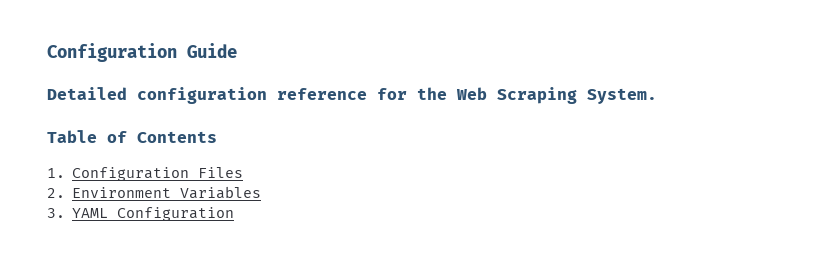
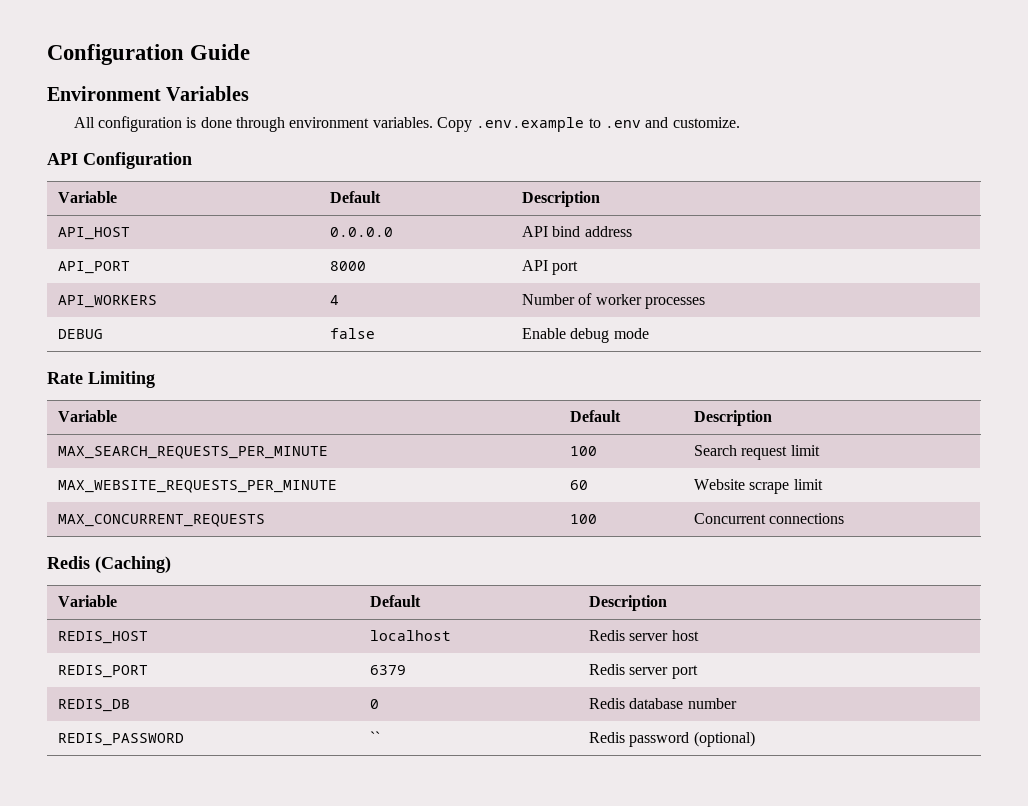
[47,87,657,104] [47,130,217,143] [47,167,244,181] [47,186,262,199] [47,207,235,221] Detailed configuration reference for the Web Scraping System. // Table of Contents // 1. Configuration Files // 2. Environment Variables // 3. YAML Configuration -> [47,86,250,101] [73,116,740,132] [47,152,192,169] [57,191,117,203] [329,191,381,203] [521,191,600,207] [57,227,130,240] [329,227,393,237] [521,226,632,237] [57,261,130,274] [329,261,366,271] [521,260,579,275] [57,295,157,308] [329,295,339,305] [521,293,705,309] [57,329,103,339] [329,328,375,339] [521,328,649,343] [47,371,155,388] [57,410,117,422] [569,410,621,422] [693,410,772,426] [57,446,328,459] [569,446,597,456] [693,445,820,460] [57,480,337,493] [569,480,588,490] [693,479,823,494] [57,514,265,527] [569,514,597,524] [693,513,845,524] [47,556,171,573] [57,595,117,607] [369,595,421,607] [588,595,667,611] [57,631,148,644] [369,630,451,641] [588,630,699,641] [57,665,148,678] [369,665,406,675] [588,664,698,679] [57,699,130,712] [369,699,379,709] [588,698,737,709] [57,733,184,746] [369,731,380,743] [588,731,755,747] Environment Variables // All configuration is done through environment variables. Copy .env.example to .env and customize. // API Configuration // Variable | Default | Description // API_HOST | 0.0.0.0 | API bind address // API_PORT | 8000 | API port // API_WORKERS | 4 | Number of worker processes // DEBUG | false | Enable debug mode // Rate Limiting // Variable | Default | Description // MAX_SEARCH_REQUESTS_PER_MINUTE | 100 | Search request limit // MAX_WEBSITE_REQUESTS_PER_MINUTE | 60 | Website scrape limit // MAX_CONCURRENT_REQUESTS | 100 | Concurrent connections // Redis (Caching) // Variable | Default | Description // REDIS_HOST | localhost | Redis server host // REDIS_PORT | 6379 | Redis server port // REDIS_DB | 0 | Redis database number // REDIS_PASSWORD | `` | Redis password (optional)

